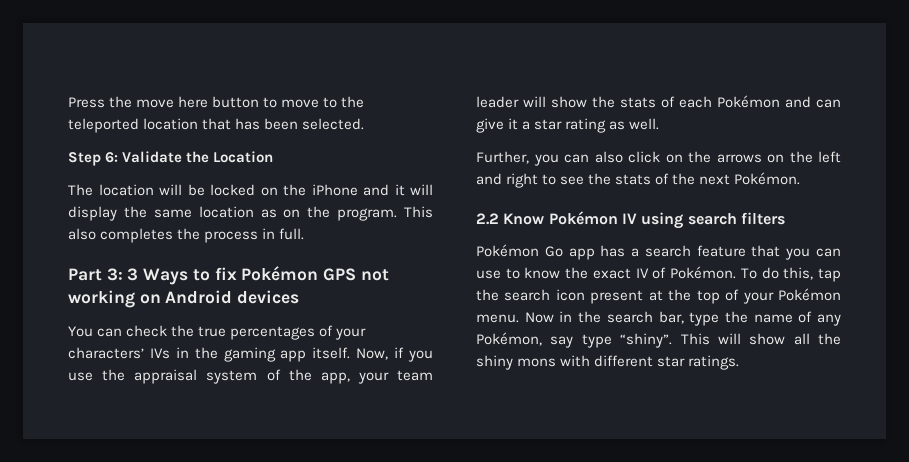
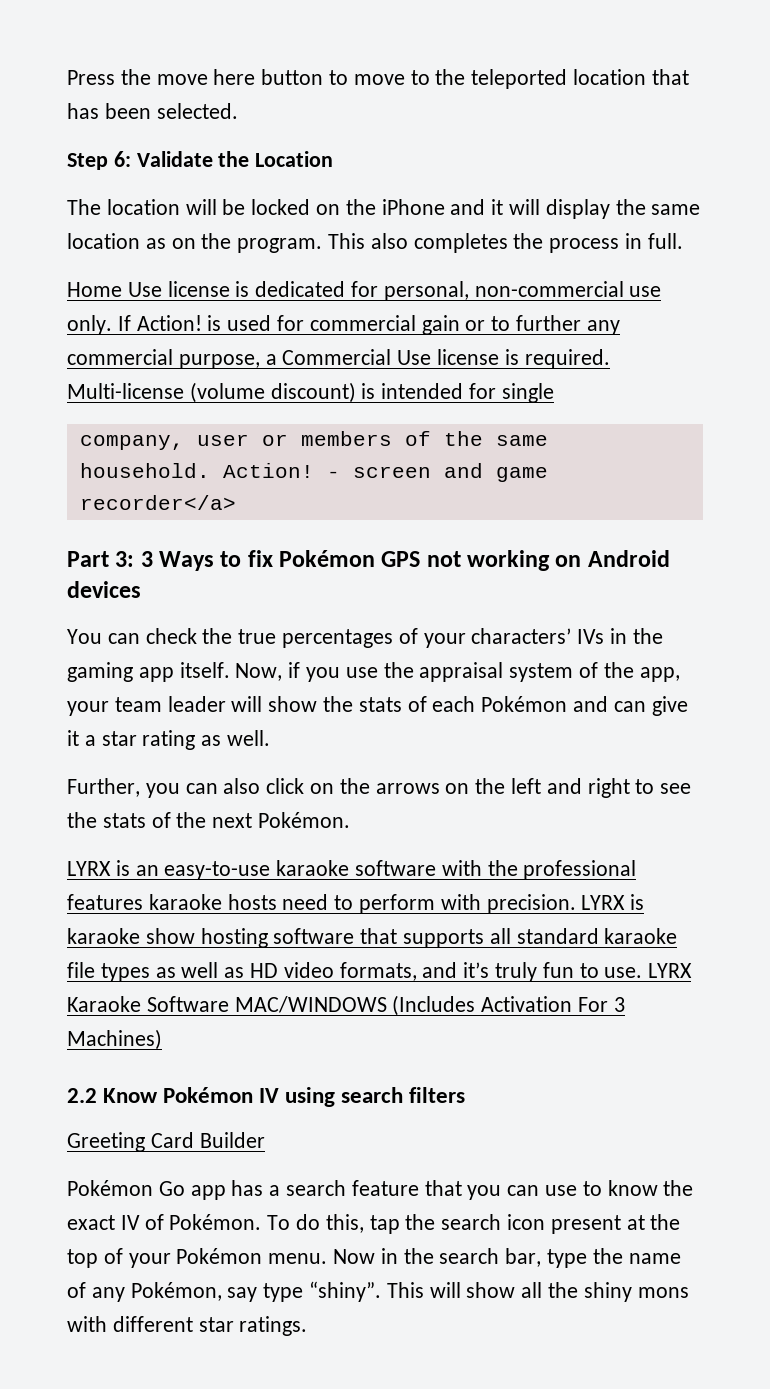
(305, 234) none -> [67,281,662,301] [67,315,620,335] [67,349,610,369] [67,382,554,403] [79,431,548,450] [79,463,548,482] [79,495,236,510] // Home Use license is dedicated for personal, non-commercial use only. If Action! is used for commercial gain or to further any commercial purpose, a Commercial Use license is required. Multi-license (volume discount) is intended for single // company, user or members of the same household. Action! - screen and game recorder</a>
(801, 178) none -> [67,860,637,880] [67,894,645,914] [67,928,678,948] [67,962,693,982] [67,995,625,1016] [67,1029,162,1050] // LYRX is an easy-to-use karaoke software with the professional features karaoke hosts need to perform with precision. LYRX is karaoke show hosting software that supports all standard karaoke file types as well as HD video formats, and it’s truly fun to use. LYRX Karaoke Software MAC/WINDOWS (Includes Activation For 3 Machines)
(785, 218) none -> [67,1132,265,1152] // Greeting Card Builder

